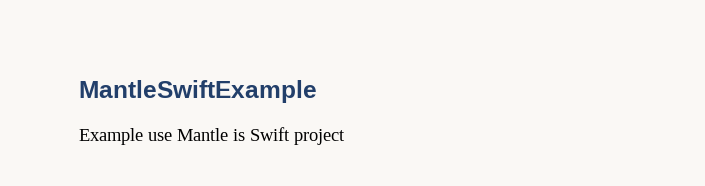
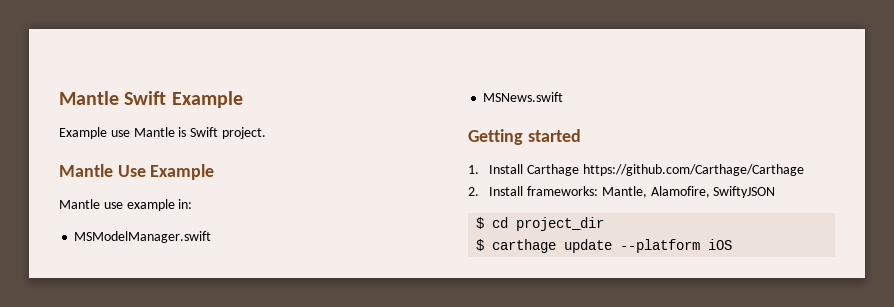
[79,80,317,103] MantleSwiftExample -> [59,91,243,108] Mantle Swift Example
[294,129,345,145] project -> [221,127,266,139] [59,164,215,180] [59,199,193,211] [74,231,212,243] [483,92,564,102] [468,129,581,145] [468,164,804,176] [468,186,776,198] [476,217,605,231] [476,239,733,253] project. // Mantle Use Example // Mantle use example in: // MSModelManager.swift // MSNews.swift // Getting started // 1. Install Carthage https://github.com/Carthage/Carthage // 2. Install frameworks: Mantle, Alamofire, SwiftyJSON // $ cd project_dir // $ carthage update --platform iOS

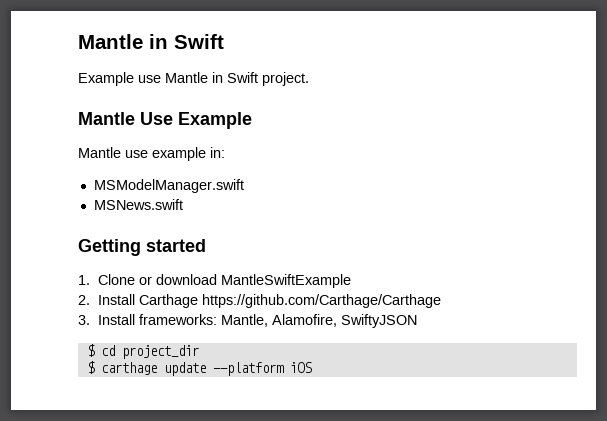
[59,91,243,108] Mantle Swift Example -> [78,34,224,49] Mantle in Swift
[178,127,187,137] is -> [212,72,223,83] in
(479, 169) none -> [98,274,352,288] [78,295,90,305] Clone or download MantleSwiftExample // 2.
[468,187,479,196] 2. -> [78,315,90,325] 3.

